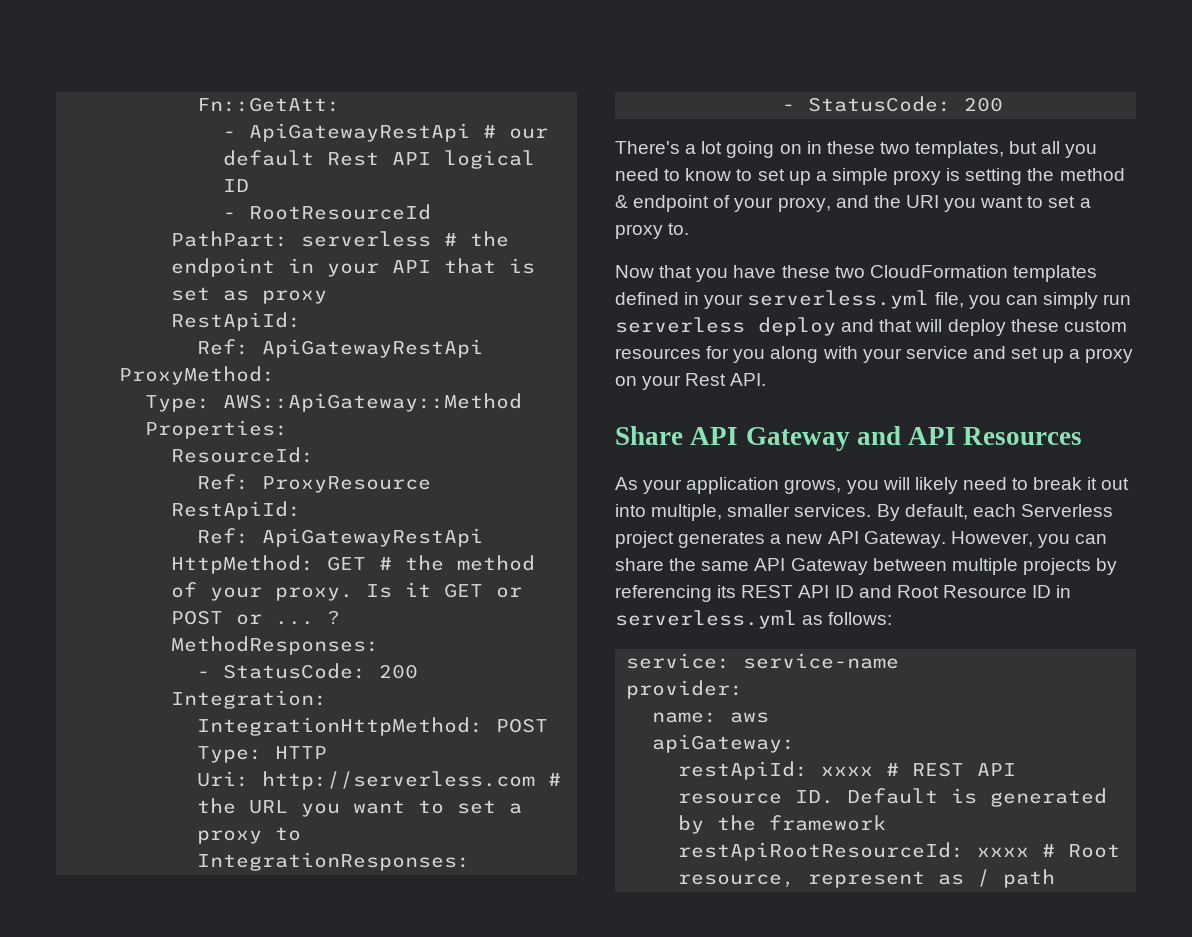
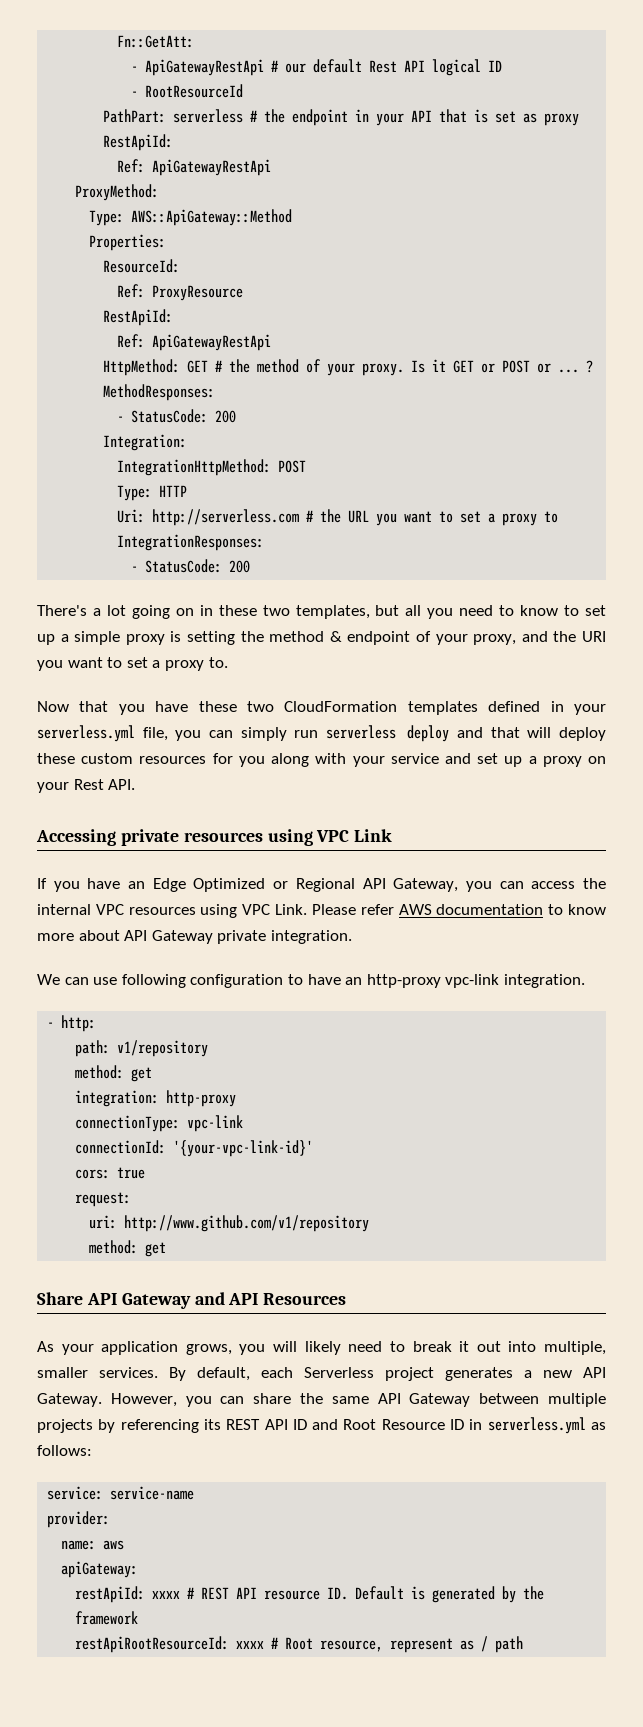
(767, 379) none -> [36,829,393,846] [37,878,606,892] [37,904,606,918] [37,930,352,944] [37,974,585,988] [47,1015,97,1032] [75,1040,209,1057] [75,1065,153,1082] [75,1090,237,1107] [75,1115,244,1132] [75,1140,314,1157] [75,1167,146,1179] [75,1192,132,1207] [89,1215,370,1232] [89,1240,167,1257] // Accessing private resources using VPC Link // If you have an Edge Optimized or Regional API Gateway, you can access the internal VPC resources using VPC Link. Please refer AWS documentation to know more about API Gateway private integration. // We can use following configuration to have an http-proxy vpc-link integration. // - http: // path: v1/repository // method: get // integration: http-proxy // connectionType: vpc-link // connectionId: '{your-vpc-link-id}' // cors: true // request: // uri: http://www.github.com/v1/repository // method: get

